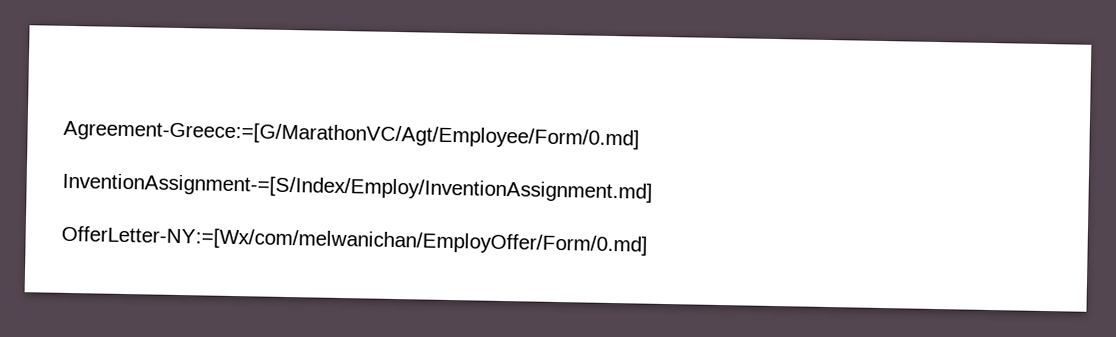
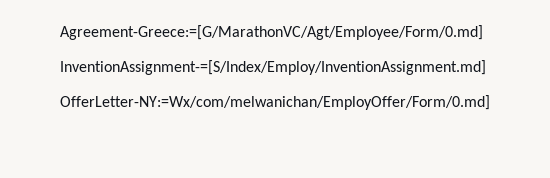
[61,225,648,256] OfferLetter-NY:=[Wx/com/melwanichan/EmployOffer/Form/0.md] -> [60,95,490,110] OfferLetter-NY:=Wx/com/melwanichan/EmployOffer/Form/0.md]

